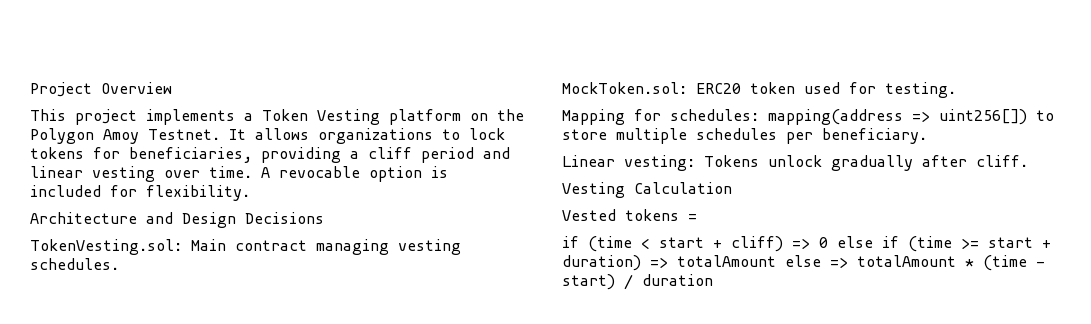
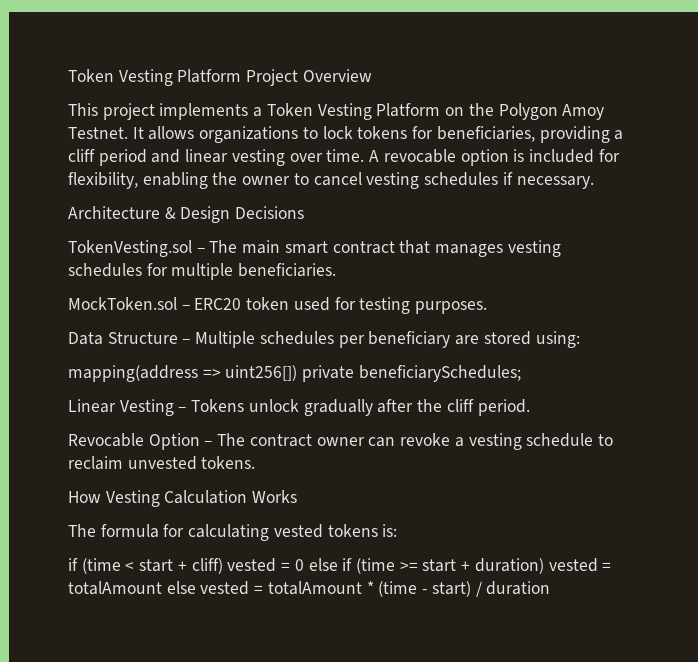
(30, 89) none -> [68,69,242,86] Token Vesting Platform
[389,109,461,125] platform -> [376,103,441,117] Platform
[146,185,250,201] flexibility. -> [68,172,594,189] flexibility, enabling the owner to cancel vesting schedules if necessary.
[146,212,173,224] and -> [164,207,176,219] &
[30,239,461,255] [30,258,119,270] [562,82,956,98] [562,109,1054,125] [562,128,927,144] TokenVesting.sol: Main contract managing vesting schedules. // MockToken.sol: ERC20 token used for testing. // Mapping for schedules: mapping(address => uint256[]) to store multiple schedules per beneficiary. -> [68,240,561,257] [68,263,337,280] [68,297,488,314] [68,331,580,348] [68,365,521,382] TokenVesting.sol – The main smart contract that manages vesting schedules for multiple beneficiaries. // MockToken.sol – ERC20 token used for testing purposes. // Data Structure – Multiple schedules per beneficiary are stored using: // mapping(address => uint256[]) private beneficiarySchedules;
[624,155,695,171] vesting: -> [119,399,187,416] Vesting –
[976,155,1028,167] [562,182,732,198] [562,209,697,221] cliff. // Vesting Calculation // Vested tokens = -> [417,399,530,416] [68,433,613,450] [68,456,256,470] [68,490,298,507] [68,524,398,541] the cliff period. // Revocable Option – The contract owner can revoke a vesting schedule to reclaim unvested tokens. // How Vesting Calculation Works // The formula for calculating vested tokens is:
[792,238,810,249] => -> [227,558,291,572] vested =
[650,255,848,268] => totalAmount else => -> [548,558,612,572] [68,581,264,595] vested = totalAmount else vested =

